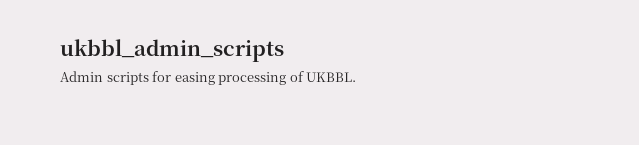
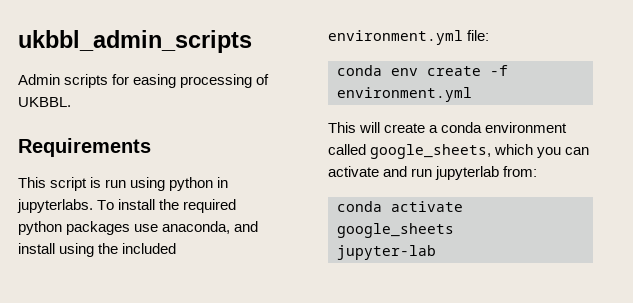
(357, 77) none -> [18,138,151,157] [18,177,229,191] [17,199,237,213] [18,221,259,235] [18,243,177,257] [328,30,490,45] [337,65,508,76] [337,87,472,102] [328,122,568,133] [328,144,590,159] [328,166,538,180] [337,201,463,212] [337,223,454,238] [337,245,436,260] // Requirements // This script is run using python in jupyterlabs. To install the required python packages use anaconda, and install using the included environment.yml file: // conda env create -f environment.yml // This will create a conda environment called google_sheets, which you can activate and run jupyterlab from: // conda activate google_sheets // jupyter-lab

